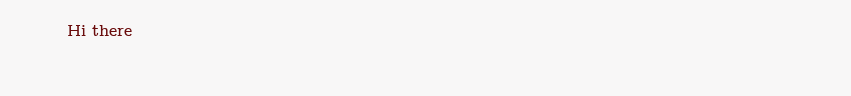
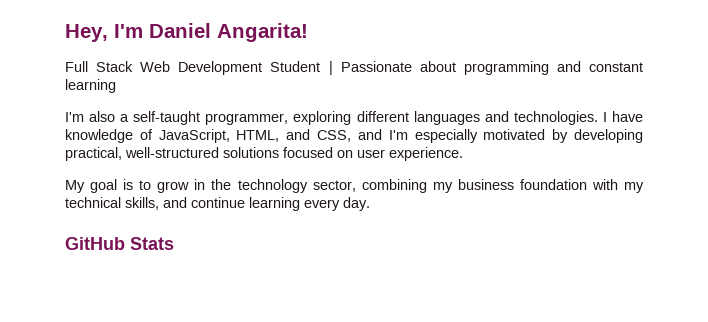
[67,25,132,36] Hi there -> [65,23,308,42] [65,61,644,75] [65,79,116,93] [65,111,643,125] [65,129,643,143] [65,147,463,161] [65,179,644,193] [65,197,370,211] [65,237,174,250] Hey, I'm Daniel Angarita! // Full Stack Web Development Student | Passionate about programming and constant learning // I'm also a self-taught programmer, exploring different languages and technologies. I have knowledge of JavaScript, HTML, and CSS, and I'm especially motivated by developing practical, well-structured solutions focused on user experience. // My goal is to grow in the technology sector, combining my business foundation with my technical skills, and continue learning every day. // GitHub Stats

